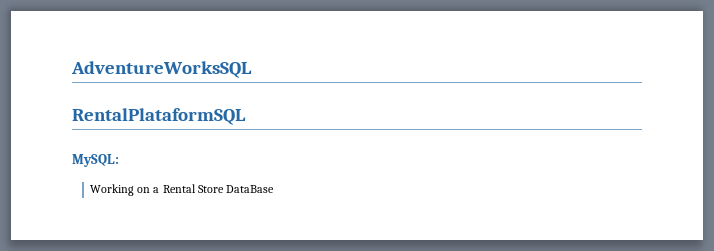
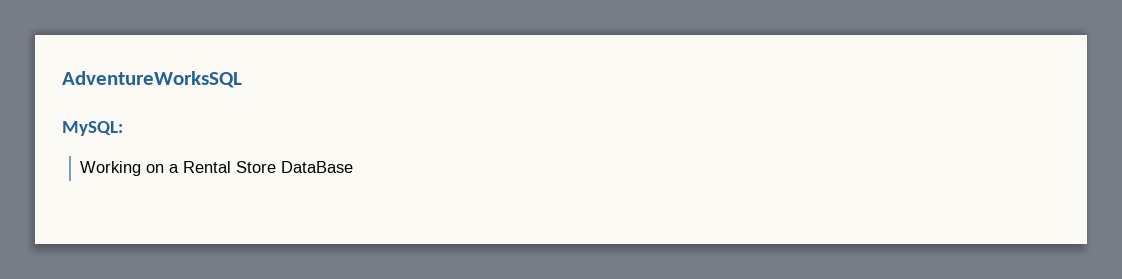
[72,108,246,125] // RentalPlataformSQL -> (242, 79) none

